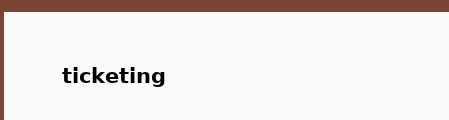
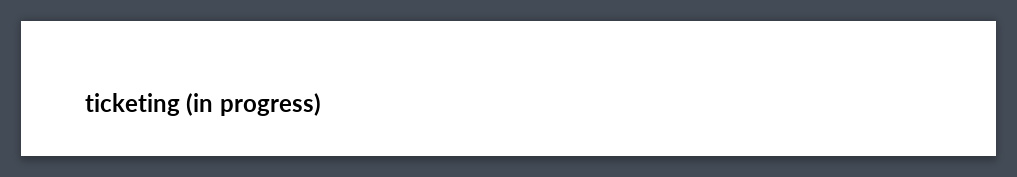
(166, 77) none -> [186,93,321,116] (in progress)

